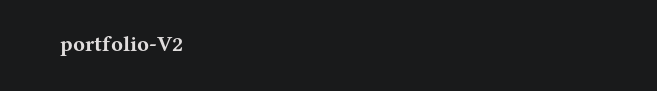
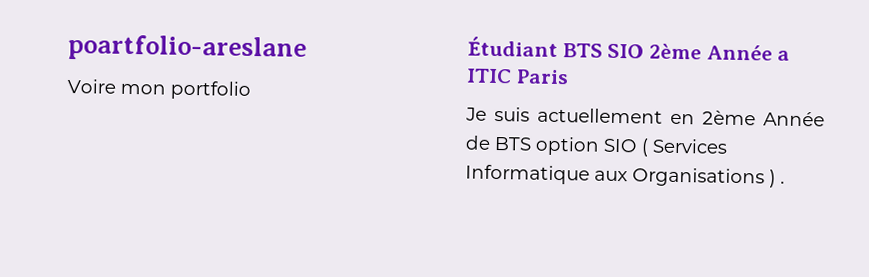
[60,36,183,56] portfolio-V2 -> [68,33,307,63] [67,78,251,100] [467,36,791,61] [466,68,569,85] [465,106,825,127] [465,135,728,157] [465,164,785,188] poartfolio-areslane // Voire mon portfolio // Étudiant BTS SIO 2ème Année a ITIC Paris // Je suis actuellement en 2ème Année de BTS option SIO ( Services Informatique aux Organisations ) .

